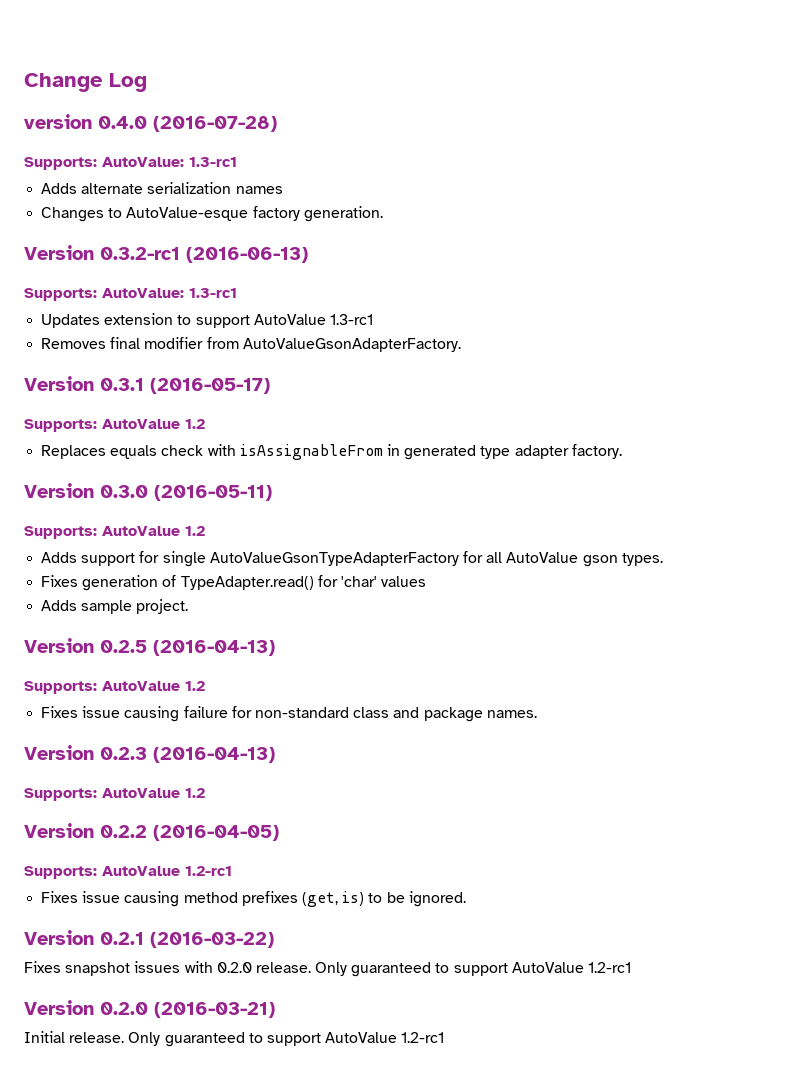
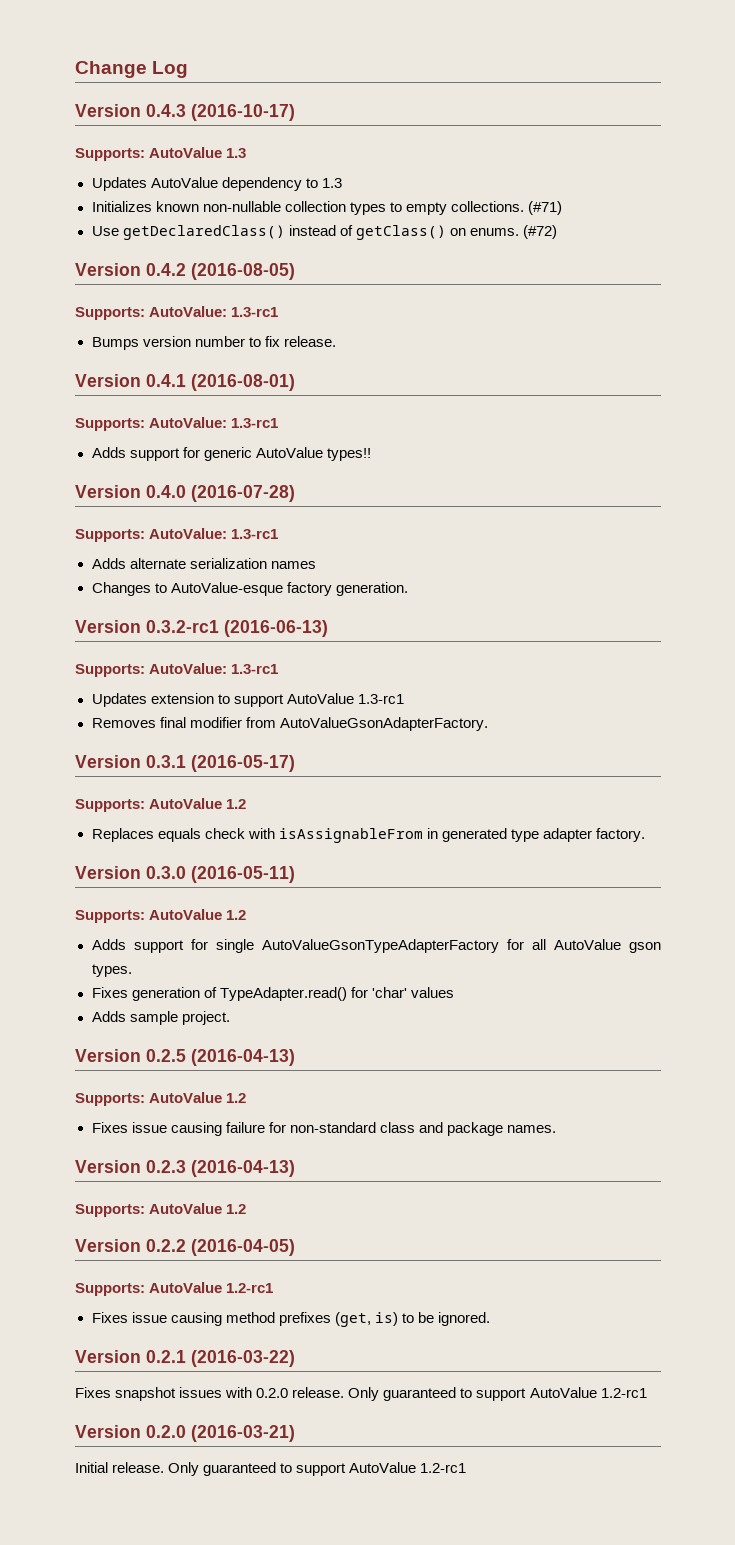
[24,114,92,129] version -> [75,104,295,121] [75,147,247,161] [91,177,342,191] [91,201,562,215] [91,225,557,240] [75,263,295,280] [75,306,279,320] [91,336,336,350] [75,374,295,391] [75,417,279,431] [91,447,371,461] [75,485,141,498] Version 0.4.3 (2016-10-17) // Supports: AutoValue 1.3 // Updates AutoValue dependency to 1.3 // Initializes known non-nullable collection types to empty collections. (#71) // Use getDeclaredClass() instead of getClass() on enums. (#72) // Version 0.4.2 (2016-08-05) // Supports: AutoValue: 1.3-rc1 // Bumps version number to fix release. // Version 0.4.1 (2016-08-01) // Supports: AutoValue: 1.3-rc1 // Adds support for generic AutoValue types!! // Version

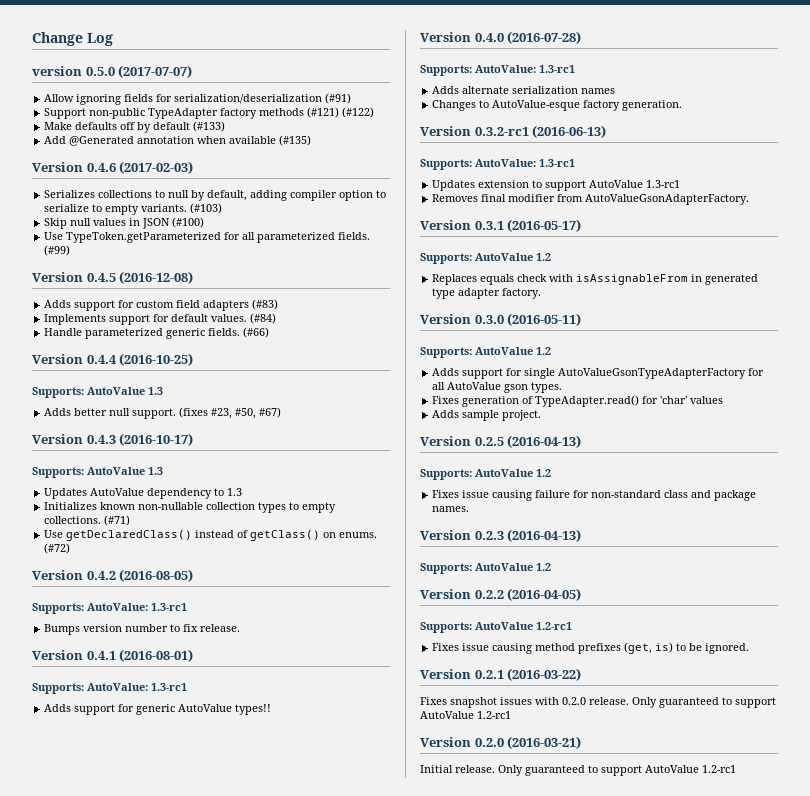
(189, 69) none -> [32,65,193,78] [44,93,352,105] [44,107,375,119] [44,121,226,133] [44,135,312,146] [32,161,194,174] [44,190,387,201] [44,203,223,215] [44,217,205,229] [44,232,371,243] [44,245,71,256] [32,271,194,284] [44,299,279,311] [44,313,277,325] [44,327,270,339] [32,353,194,366] [32,387,163,398] [44,407,282,419] // version 0.5.0 (2017-07-07) // Allow ignoring fields for serialization/deserialization (#91) // Support non-public TypeAdapter factory methods (#121) (#122) // Make defaults off by default (#133) // Add @Generated annotation when available (#135) // Version 0.4.6 (2017-02-03) // Serializes collections to null by default, adding compiler option to serialize to empty variants. (#103) // Skip null values in JSON (#100) // Use TypeToken.getParameterized for all parameterized fields. (#99) // Version 0.4.5 (2016-12-08) // Adds support for custom field adapters (#83) // Implements support for default values. (#84) // Handle parameterized generic fields. (#66) // Version 0.4.4 (2016-10-25) // Supports: AutoValue 1.3 // Adds better null support. (fixes #23, #50, #67)

